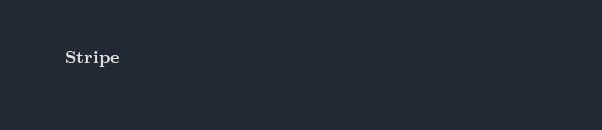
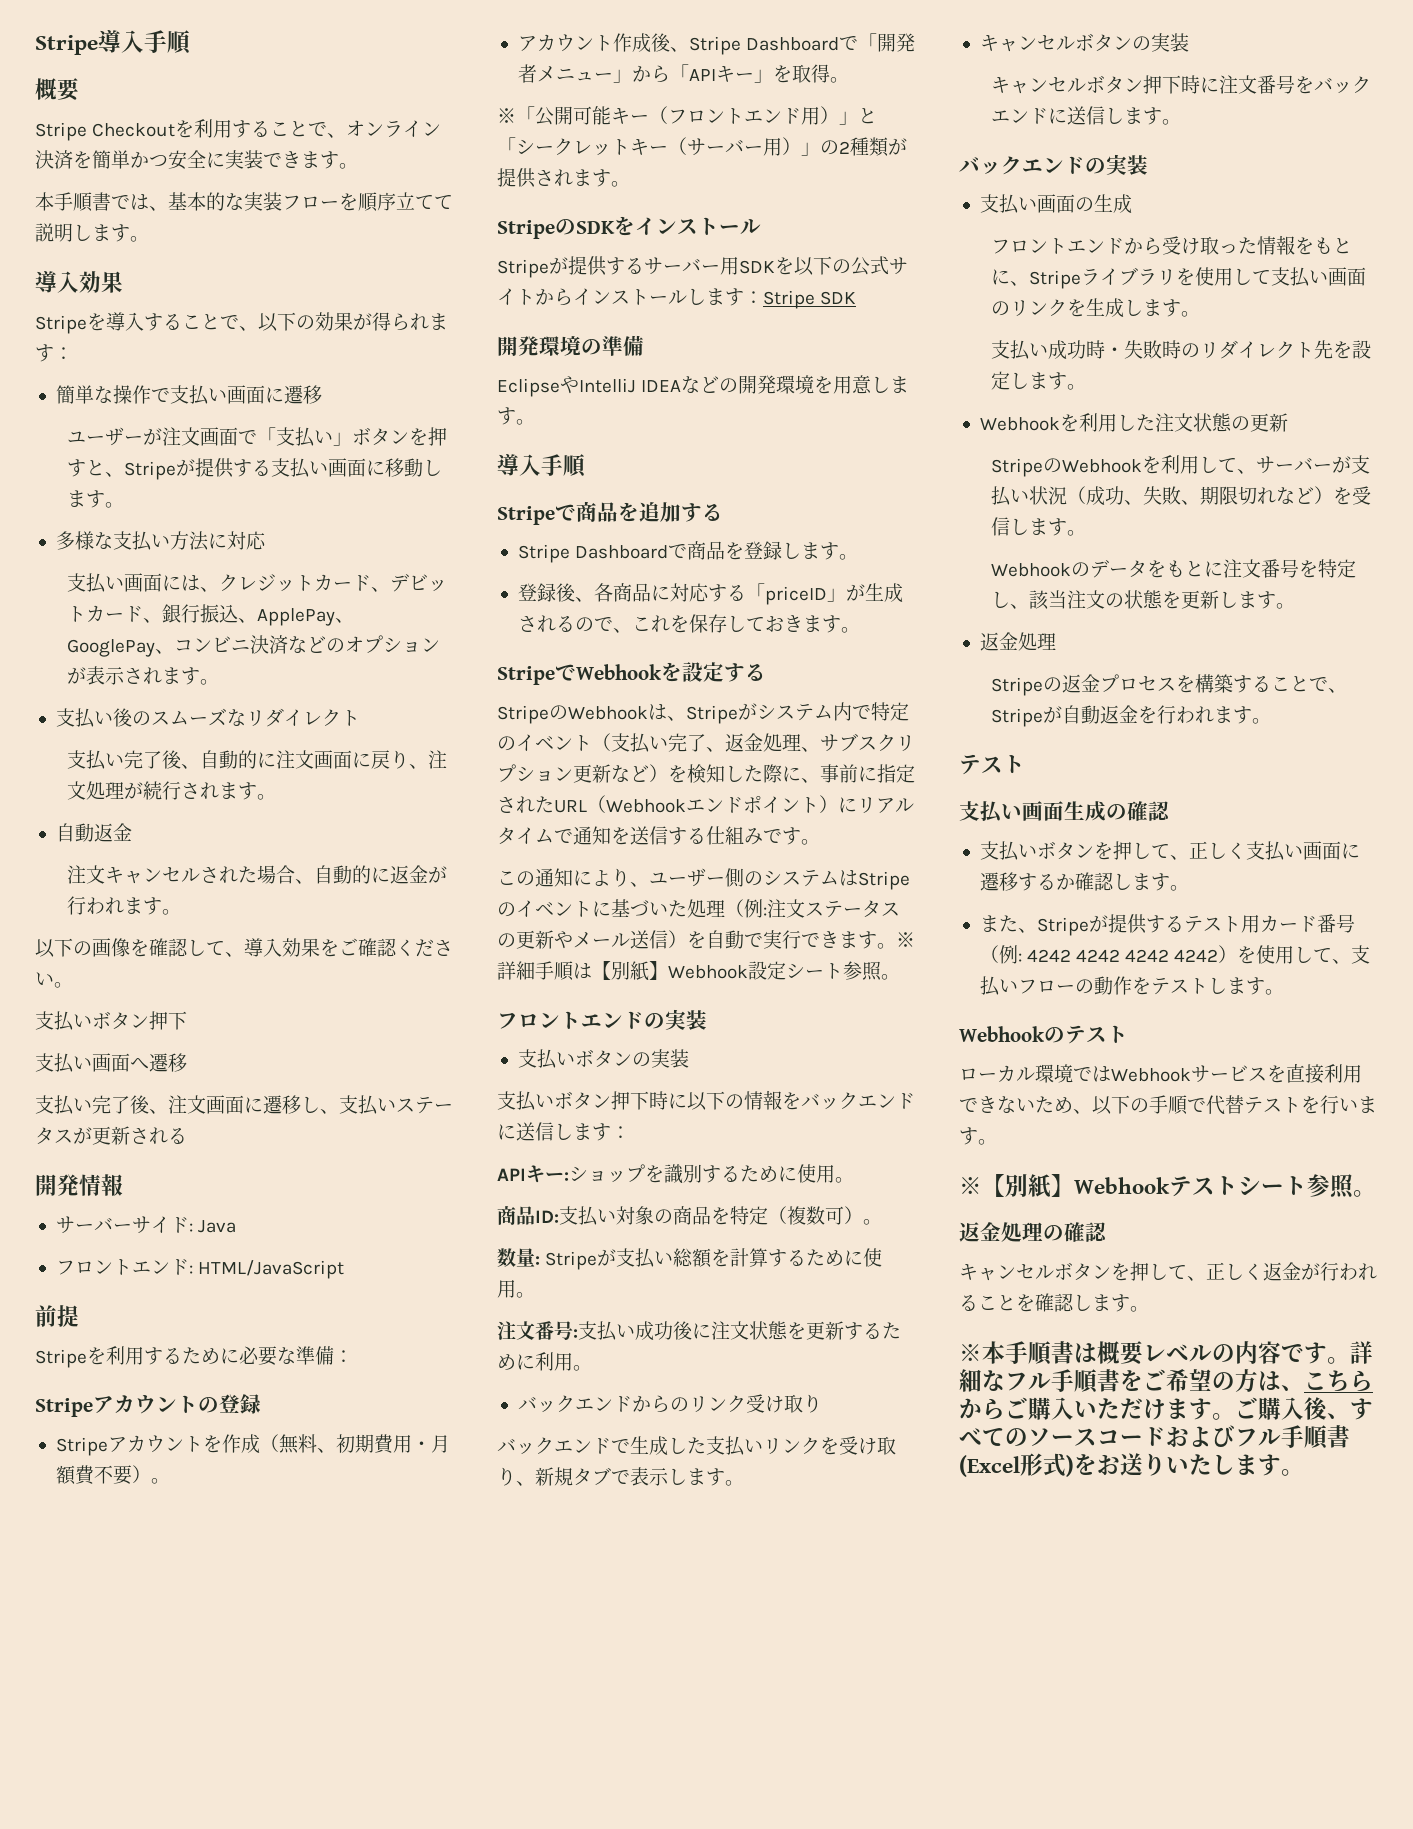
[65,51,119,67] Stripe -> [35,30,191,55] [35,78,80,101] [35,119,442,141] [35,150,358,170] [35,192,453,212] [35,223,149,242] [35,271,123,293] [35,312,448,334] [35,344,73,362] [55,385,322,405] [66,427,447,447] [66,458,442,480] [66,490,124,508] [55,531,266,551] [66,573,447,593] [66,604,354,626] [66,635,440,657] [66,666,219,685] [55,708,360,728] [66,750,447,770] [66,781,276,800] [55,823,132,842] [66,865,447,884] [66,896,181,915] [35,938,453,958] [35,972,73,988] [35,1011,187,1031] [35,1053,187,1073] [35,1095,453,1115] [35,1126,187,1145] [35,1174,123,1196] [55,1216,237,1234] [55,1259,345,1279] [35,1305,79,1327] [35,1346,353,1368] [35,1394,261,1417] [55,1434,450,1456] [55,1465,170,1485] [517,33,916,55] [517,64,849,83] [497,106,877,126] [497,137,907,157] [497,168,630,188] [497,216,761,239] [497,256,908,278] [497,288,857,309] [497,335,644,356] [497,375,910,397] [497,407,535,425] [497,454,586,477] [497,501,723,525] [517,541,859,563] [517,583,903,605] [517,614,860,633] [497,662,766,685] [497,702,909,724] [497,733,915,753] [497,764,915,783] [497,795,914,813] [497,826,820,845] [497,868,910,890] [497,899,900,918] [497,930,915,949] [497,961,900,981] [497,1009,707,1030] [517,1049,689,1069] [497,1090,915,1111] [497,1122,630,1141] [497,1164,854,1184] [497,1206,882,1226] [497,1248,883,1270] [497,1280,535,1298] [497,1321,901,1341] [497,1352,592,1371] [517,1394,822,1413] [497,1436,896,1456] [497,1467,744,1486] [979,33,1189,52] [990,75,1371,94] [990,106,1181,125] [959,154,1148,175] [979,194,1132,214] [990,235,1352,255] [990,267,1366,289] [990,298,1200,318] [990,340,1371,360] [990,371,1086,390] [979,413,1288,432] [990,455,1370,477] [990,486,1371,506] [990,517,1086,536] [990,559,1356,578] [990,590,1295,610] [979,632,1056,651] [990,674,1347,696] [990,705,1271,727] [959,754,1025,775] [959,801,1170,823] [979,841,1360,861] [979,872,1189,891] [979,914,1355,936] [979,945,1371,964] [979,976,1284,996] [959,1025,1128,1044] [959,1064,1362,1084] [959,1095,1377,1115] [959,1127,997,1145] [959,1174,1376,1199] [959,1222,1107,1242] [959,1262,1377,1281] [959,1293,1149,1312] [959,1341,1373,1365] [959,1369,1373,1393] [959,1397,1373,1420] [959,1425,1350,1449] [959,1453,1304,1477] Stripe導入手順 // 概要 // Stripe Checkoutを利用することで、オンライン決済を簡単かつ安全に実装できます。 // 本手順書では、基本的な実装フローを順序立てて説明します。 // 導入効果 // Stripeを導入することで、以下の効果が得られます： // 簡単な操作で支払い画面に遷移 // ユーザーが注文画面で「支払い」ボタンを押すと、Stripeが提供する支払い画面に移動します。 // 多様な支払い方法に対応 // 支払い画面には、クレジットカード、デビットカード、銀行振込、ApplePay、GooglePay、コンビニ決済などのオプションが表示されます。 // 支払い後のスムーズなリダイレクト // 支払い完了後、自動的に注文画面に戻り、注文処理が続行されます。 // 自動返金 // 注文キャンセルされた場合、自動的に返金が行われます。 // 以下の画像を確認して、導入効果をご確認ください。 // 支払いボタン押下 // 支払い画面へ遷移 // 支払い完了後、注文画面に遷移し、支払いステータスが更新される // 開発情報 // サーバーサイド: Java // フロントエンド: HTML/JavaScript // 前提 // Stripeを利用するために必要な準備： // Stripeアカウントの登録 // Stripeアカウントを作成（無料、初期費用・月額費不要）。 // アカウント作成後、Stripe Dashboardで「開発者メニュー」から「APIキー」を取得。 // ※「公開可能キー（フロントエンド用）」と「シークレットキー（サーバー用）」の2種類が提供されます。 // StripeのSDKをインストール // Stripeが提供するサーバー用SDKを以下の公式サイトからインストールします：Stripe SDK // 開発環境の準備 // EclipseやIntelliJ IDEAなどの開発環境を用意します。 // 導入手順 // Stripeで商品を追加する // Stripe Dashboardで商品を登録します。 // 登録後、各商品に対応する「priceID」が生成されるので、これを保存しておきます。 // StripeでWebhookを設定する // StripeのWebhookは、Stripeがシステム内で特定のイベント（支払い完了、返金処理、サブスクリプション更新など）を検知した際に、事前に指定されたURL（Webhookエンドポイント）にリアルタイムで通知を送信する仕組みです。 // この通知により、ユーザー側のシステムはStripeのイベントに基づいた処理（例:注文ステータスの更新やメール送信）を自動で実行できます。※詳細手順は【別紙】Webhook設定シート参照。 // フロントエンドの実装 // 支払いボタンの実装 // 支払いボタン押下時に以下の情報をバックエンドに送信します： // APIキー:ショップを識別するために使用。 // 商品ID:支払い対象の商品を特定（複数可）。 // 数量: Stripeが支払い総額を計算するために使用。 // 注文番号:支払い成功後に注文状態を更新するために利用。 // バックエンドからのリンク受け取り // バックエンドで生成した支払いリンクを受け取り、新規タブで表示します。 // キャンセルボタンの実装 // キャンセルボタン押下時に注文番号をバックエンドに送信します。 // バックエンドの実装 // 支払い画面の生成 // フロントエンドから受け取った情報をもとに、Stripeライブラリを使用して支払い画面のリンクを生成します。 // 支払い成功時・失敗時のリダイレクト先を設定します。 // Webhookを利用した注文状態の更新 // StripeのWebhookを利用して、サーバーが支払い状況（成功、失敗、期限切れなど）を受信します。 // Webhookのデータをもとに注文番号を特定し、該当注文の状態を更新します。 // 返金処理 // Stripeの返金プロセスを構築することで、Stripeが自動返金を行われます。 // テスト // 支払い画面生成の確認 // 支払いボタンを押して、正しく支払い画面に遷移するか確認します。 // また、Stripeが提供するテスト用カード番号（例: 4242 4242 4242 4242）を使用して、支払いフローの動作をテストします。 // Webhookのテスト // ローカル環境ではWebhookサービスを直接利用できないため、以下の手順で代替テストを行います。 // ※【別紙】Webhookテストシート参照。 // 返金処理の確認 // キャンセルボタンを押して、正しく返金が行われることを確認します。 // ※本手順書は概要レベルの内容です。詳細なフル手順書をご希望の方は、こちらからご購入いただけます。ご購入後、すべてのソースコードおよびフル手順書(Excel形式)をお送りいたします。

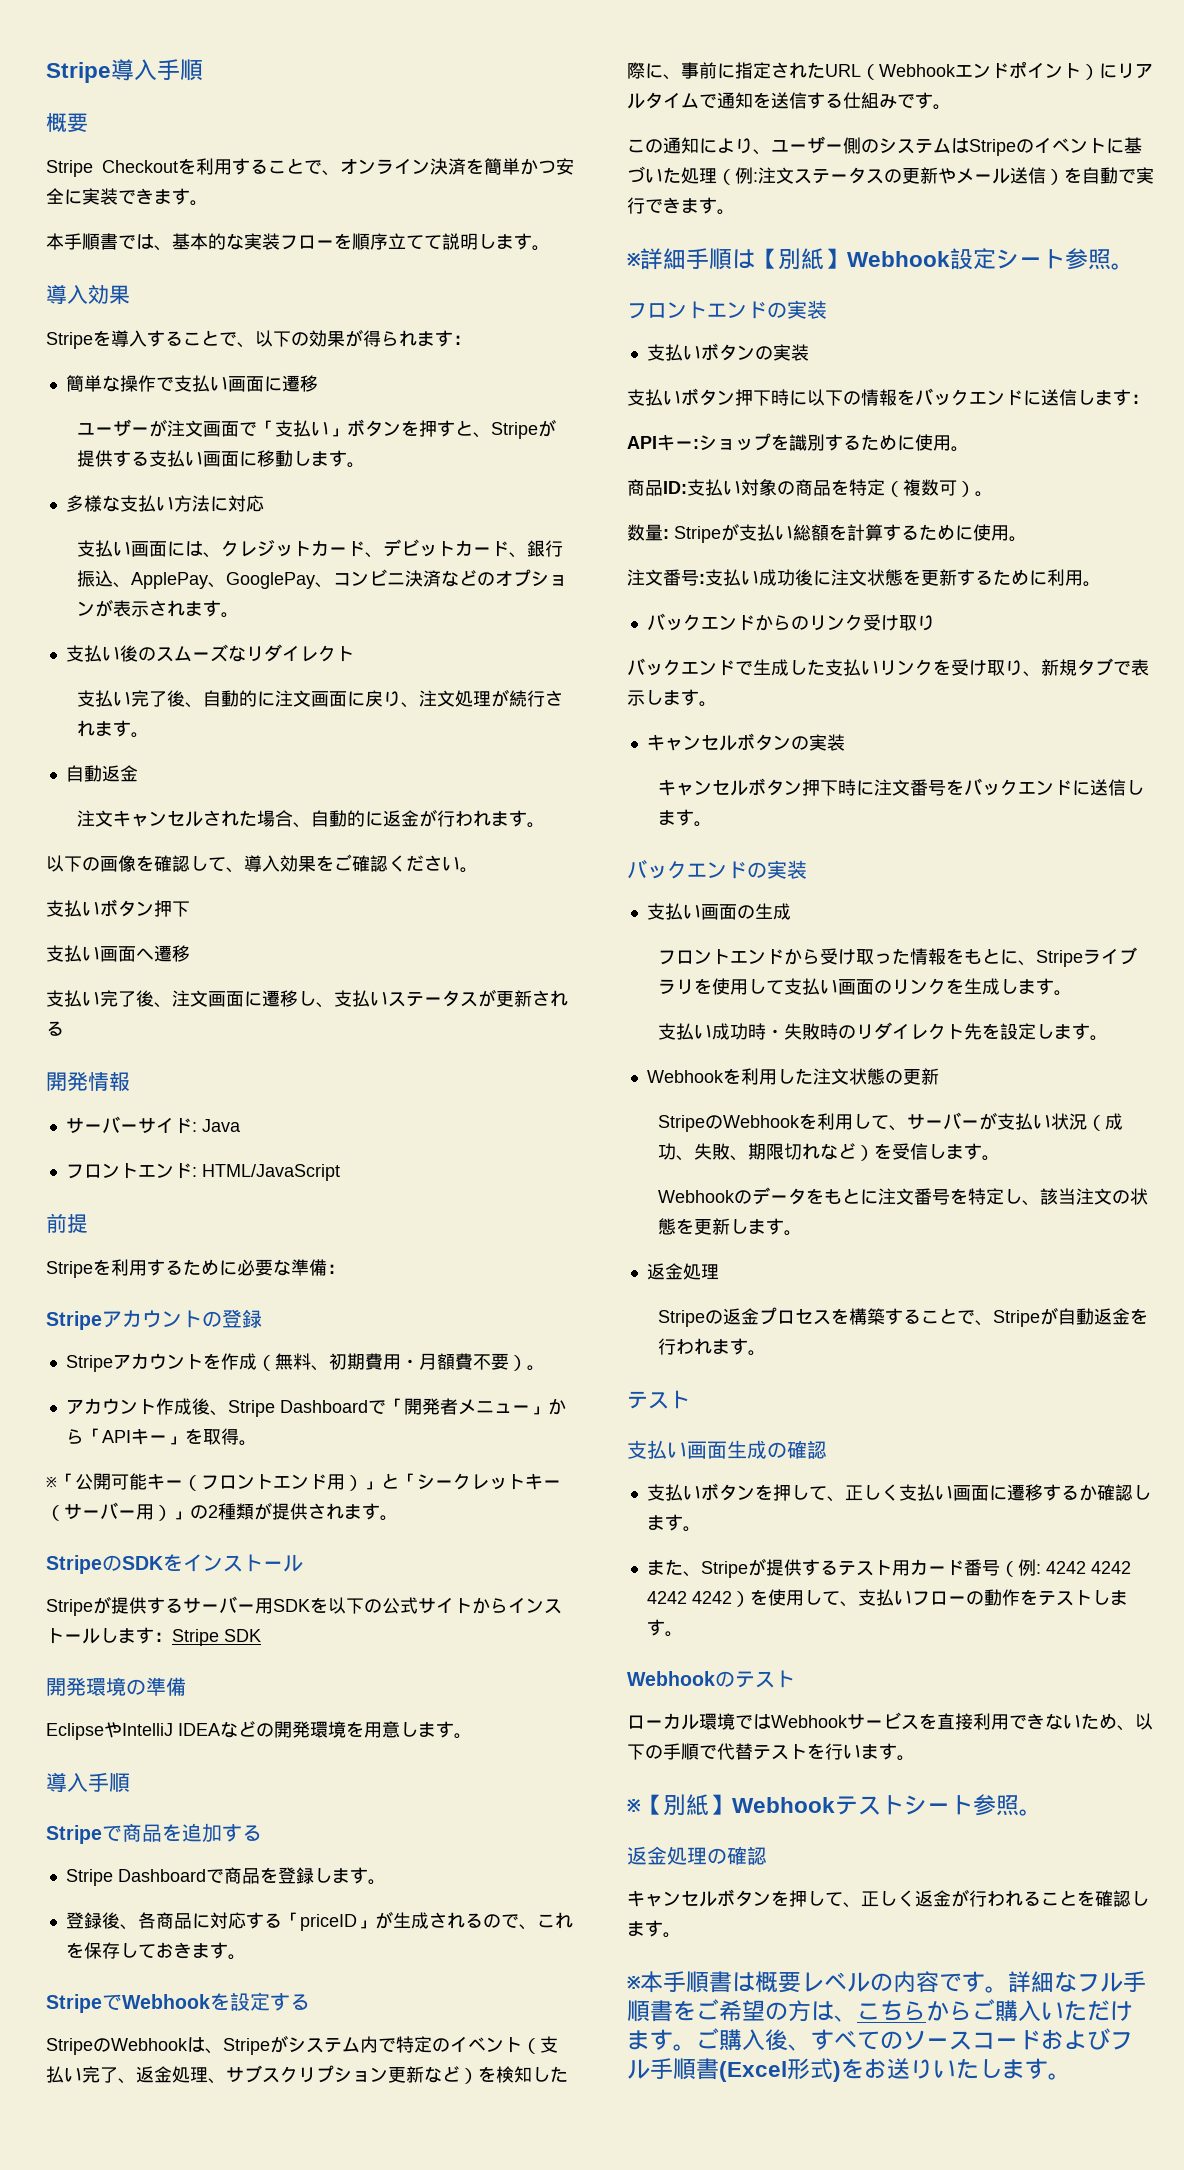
(896, 946) none -> (735, 212) //

